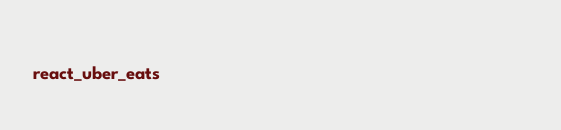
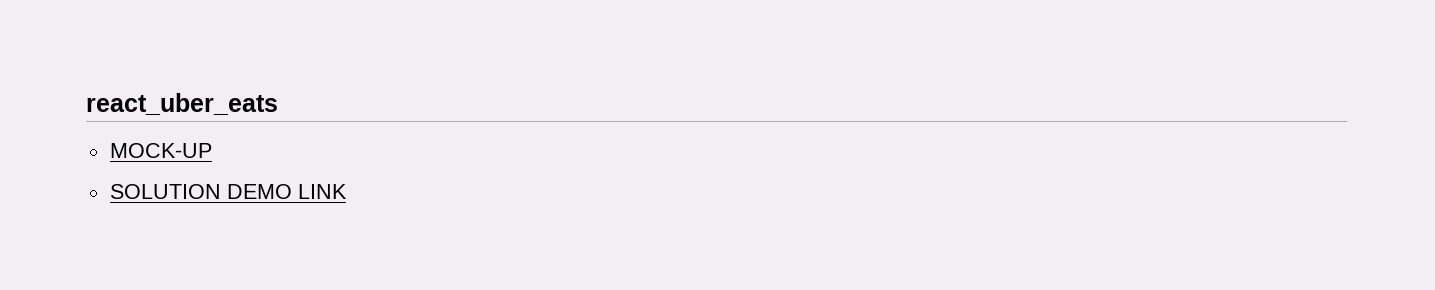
(160, 73) none -> [109,143,212,158] [109,184,347,199] // MOCK-UP // SOLUTION DEMO LINK

